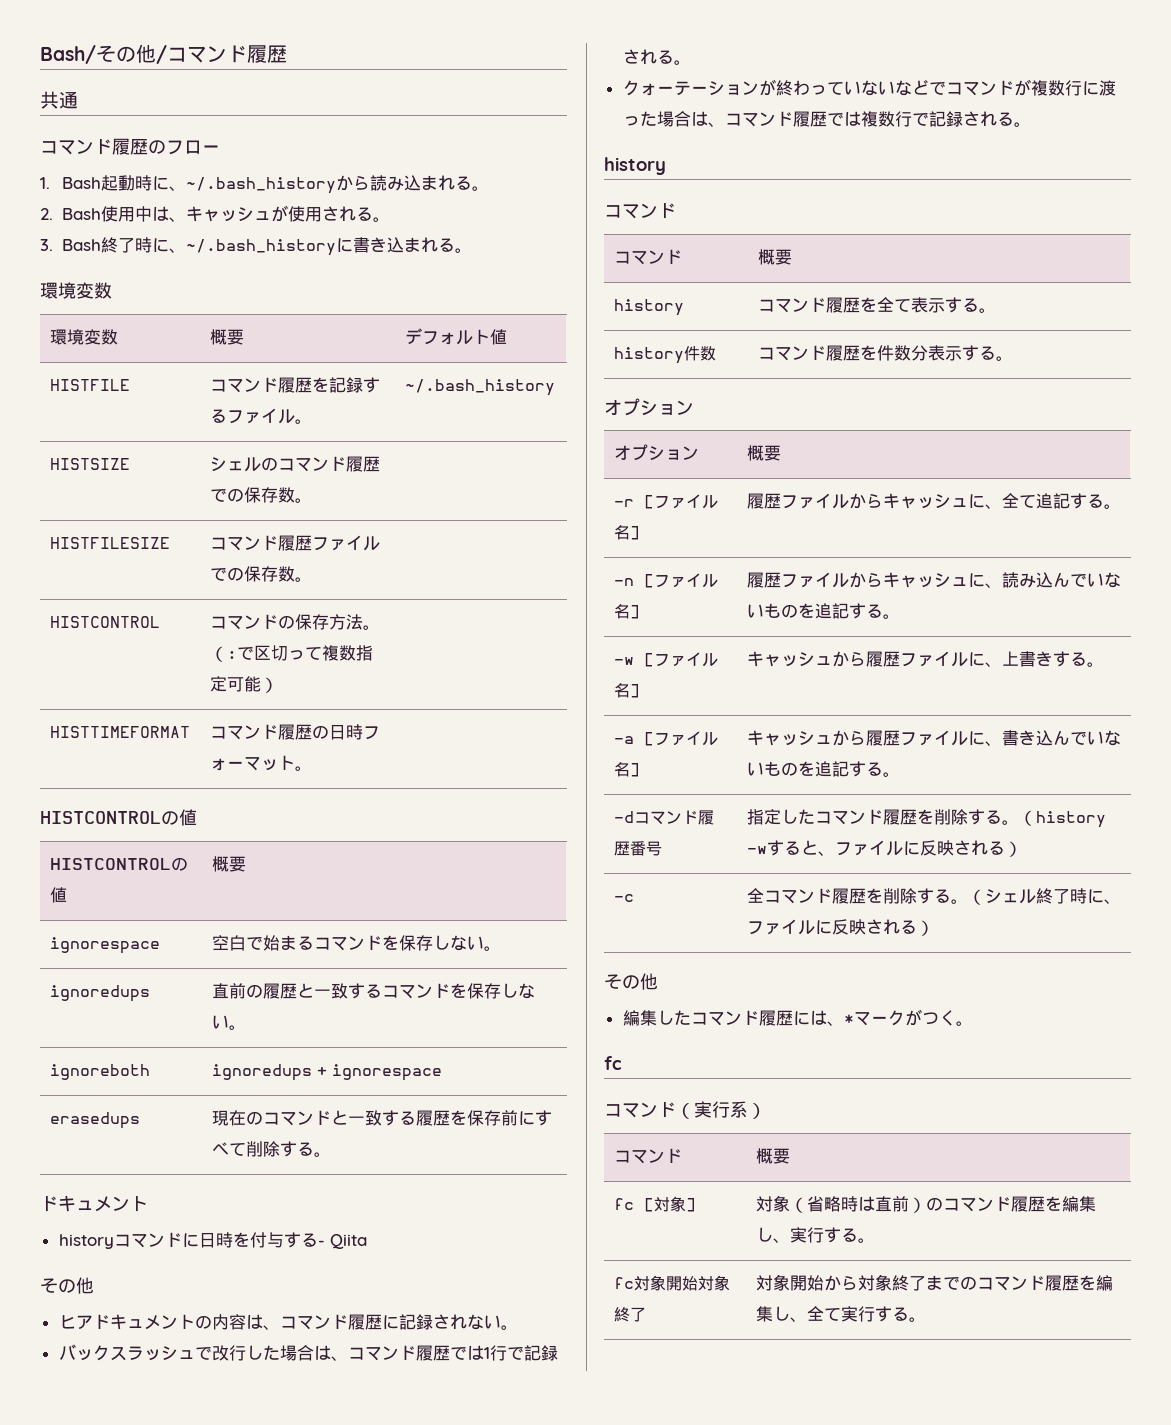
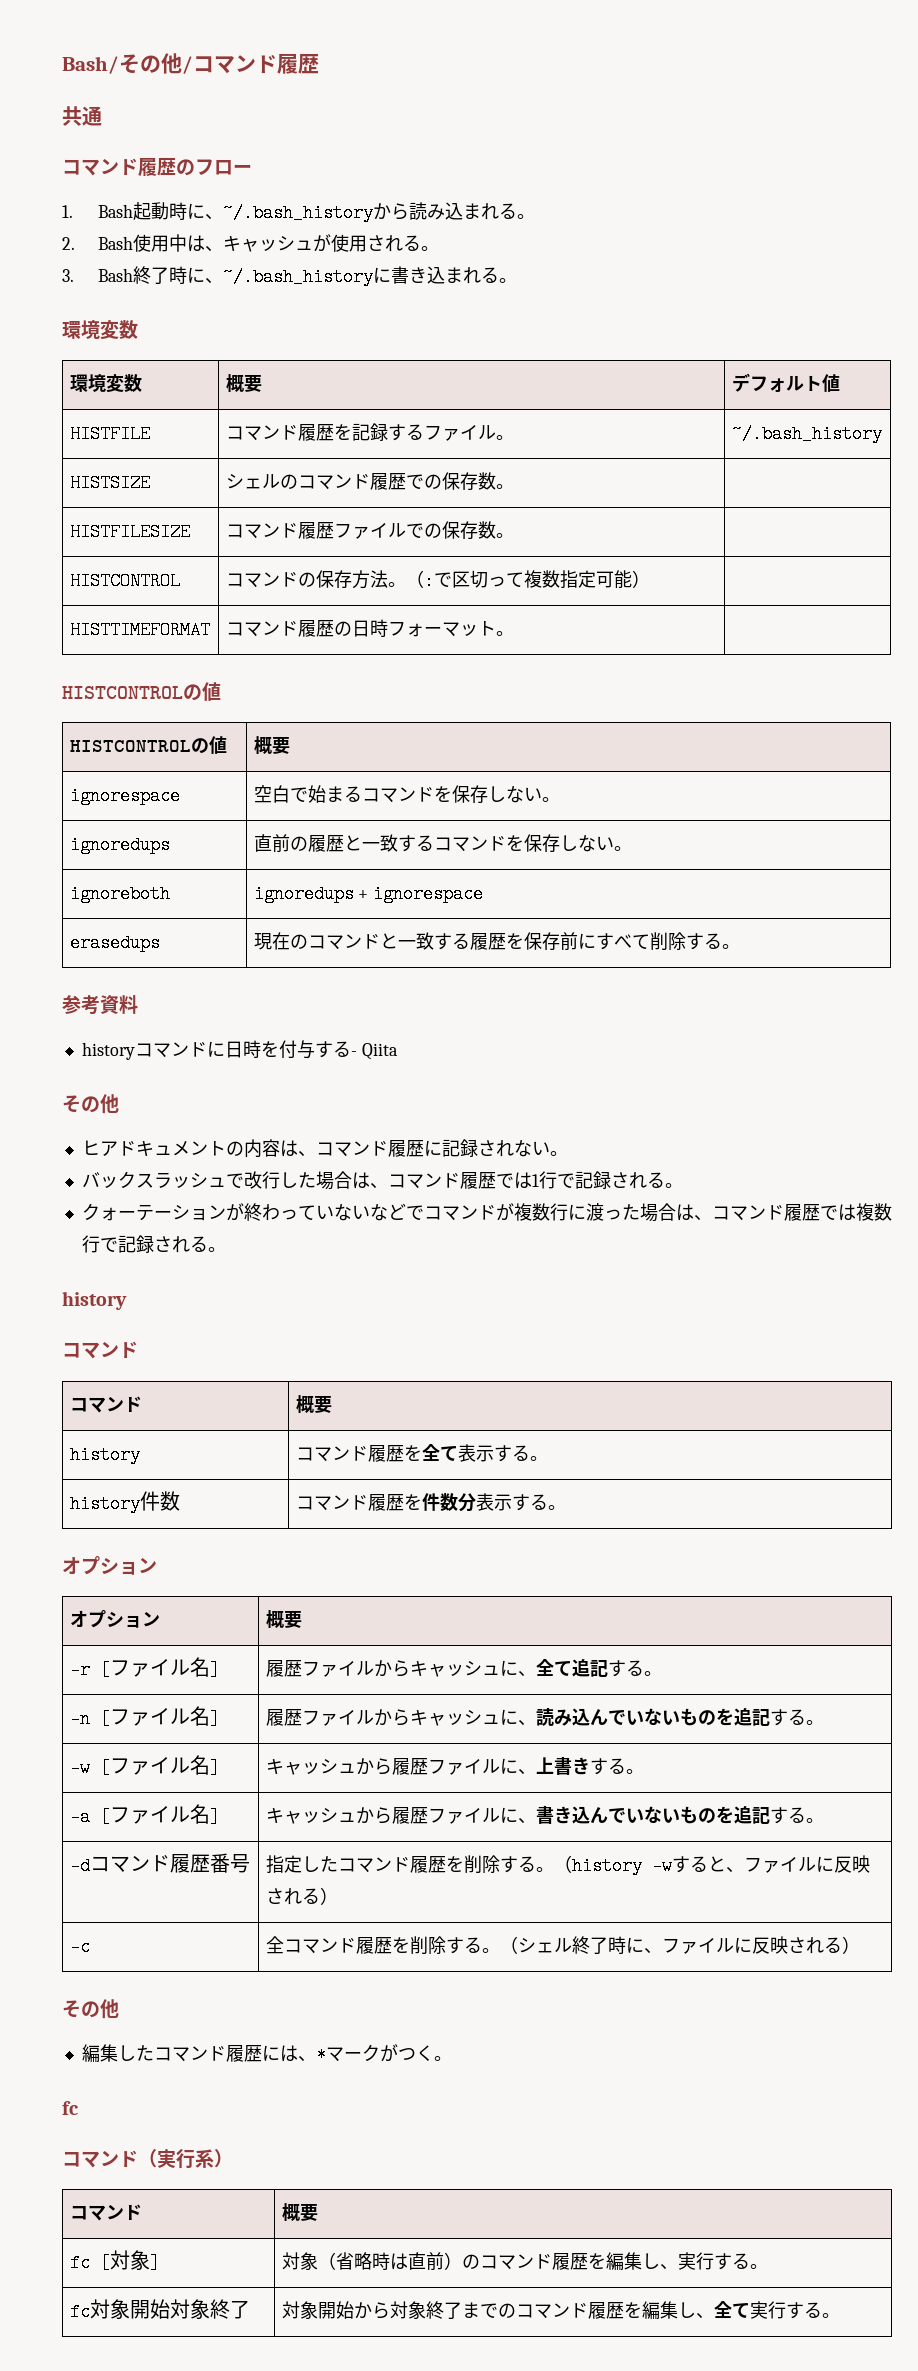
[40,1195,148,1212] ドキュメント -> [62,995,138,1015] 参考資料

